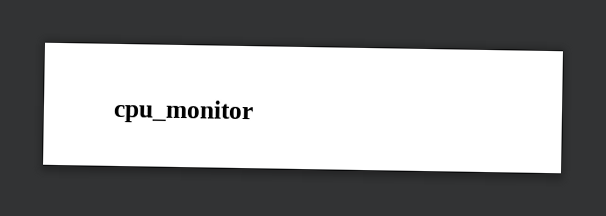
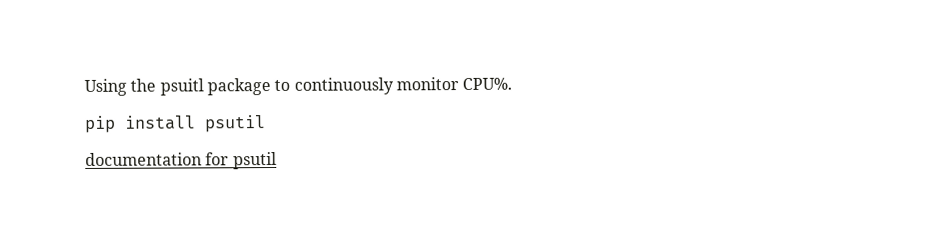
[113,98,254,125] cpu_monitor -> [84,77,513,96] [84,115,266,133] [85,151,277,170] Using the psuitl package to continuously monitor CPU%. // pip install psutil // documentation for psutil

